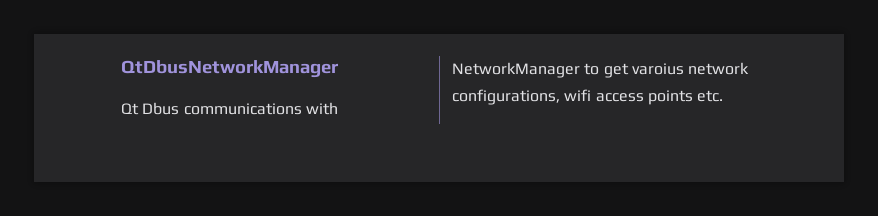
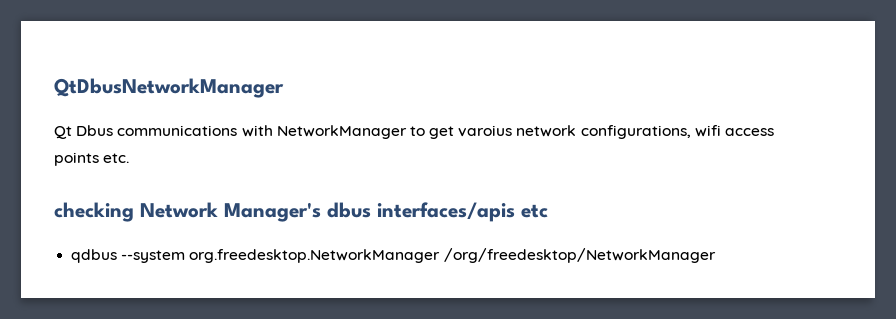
(724, 96) none -> [54,202,548,222] [71,248,716,263] // checking Network Manager's dbus interfaces/apis etc // qdbus --system org.freedesktop.NetworkManager /org/freedesktop/NetworkManager

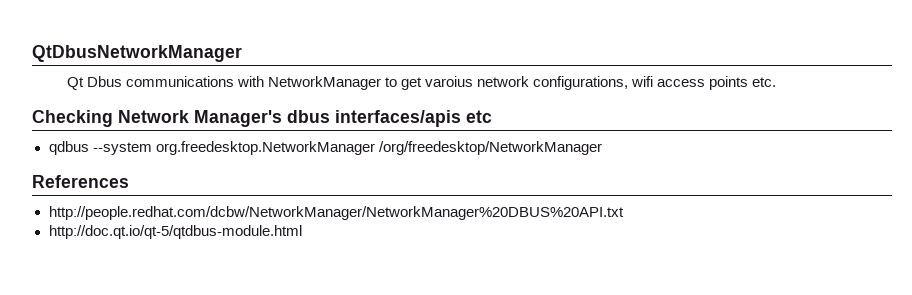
[54,202,134,222] checking -> [32,110,113,127] Checking
(716, 255) none -> [32,175,129,188] [48,206,624,220] [48,225,302,239] // References // http://people.redhat.com/dcbw/NetworkManager/NetworkManager%20DBUS%20API.txt // http://doc.qt.io/qt-5/qtdbus-module.html

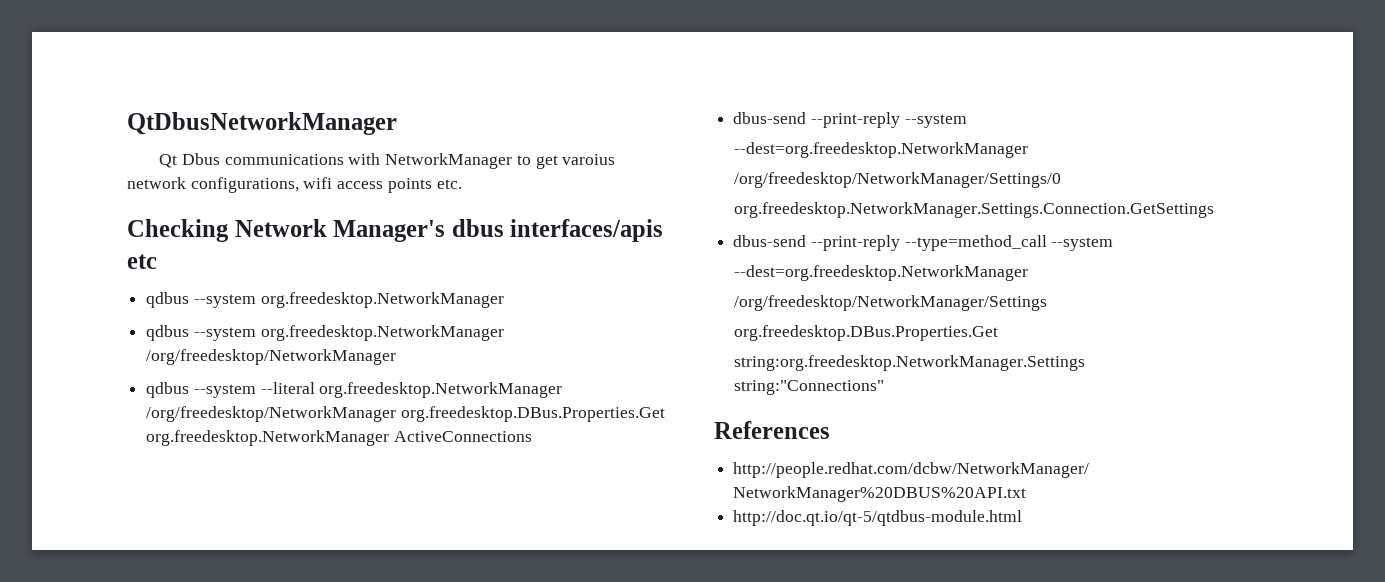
[378,141,602,155] /org/freedesktop/NetworkManager -> [146,325,504,341] [146,349,397,365] [146,382,563,398] [146,406,665,422] [146,430,532,446] [733,112,967,128] [734,142,1029,158] [734,172,1062,188] [734,202,1215,218] [733,235,1114,251] [734,265,1029,281] [734,295,1048,311] [734,325,999,341] [734,355,1086,371] [734,380,885,395] // qdbus --system org.freedesktop.NetworkManager /org/freedesktop/NetworkManager // qdbus --system --literal org.freedesktop.NetworkManager /org/freedesktop/NetworkManager org.freedesktop.DBus.Properties.Get org.freedesktop.NetworkManager ActiveConnections // dbus-send --print-reply --system // --dest=org.freedesktop.NetworkManager // /org/freedesktop/NetworkManager/Settings/0 // org.freedesktop.NetworkManager.Settings.Connection.GetSettings // dbus-send --print-reply --type=method_call --system // --dest=org.freedesktop.NetworkManager // /org/freedesktop/NetworkManager/Settings // org.freedesktop.DBus.Properties.Get // string:org.freedesktop.NetworkManager.Settings // string:"Connections"

